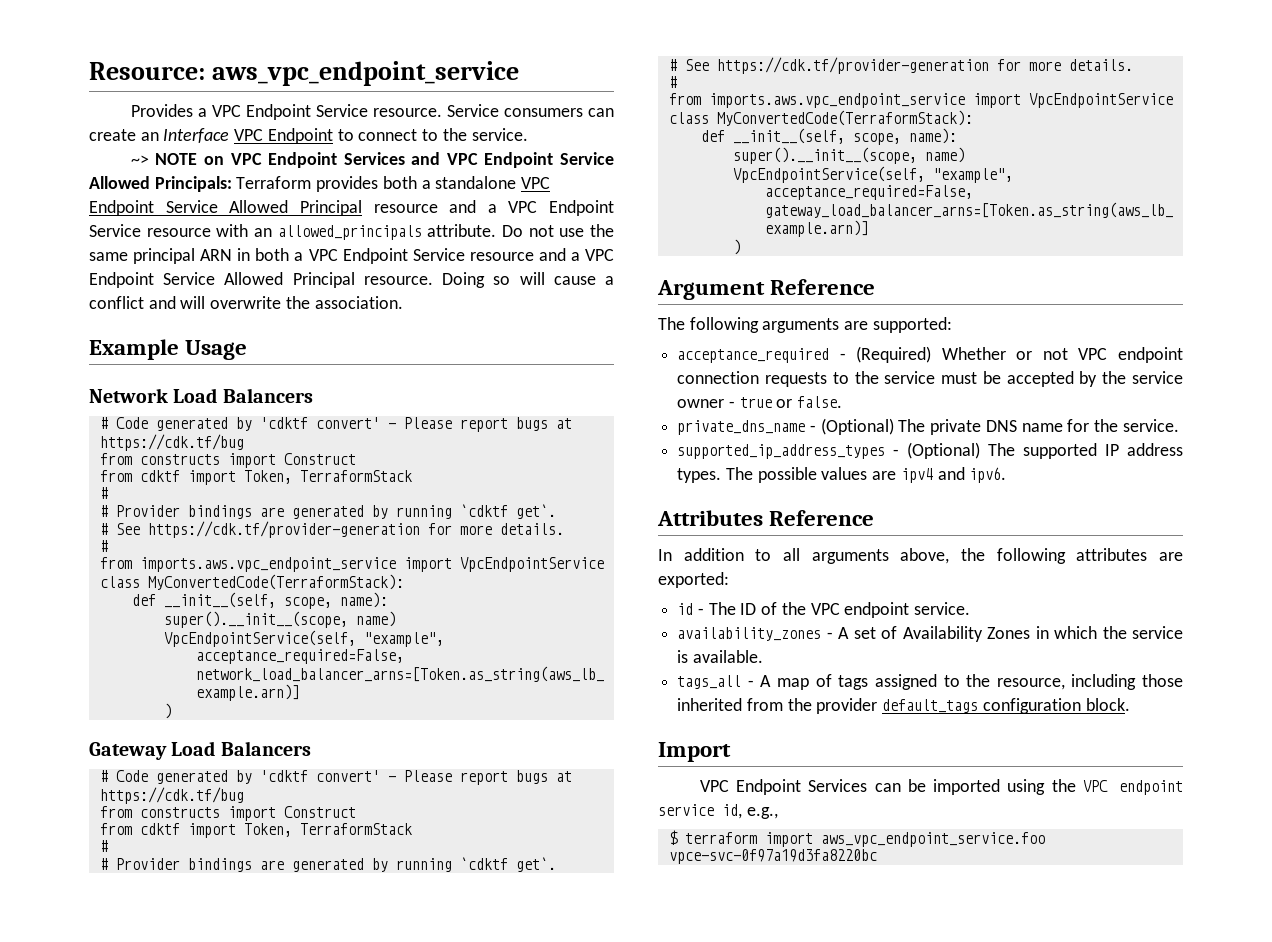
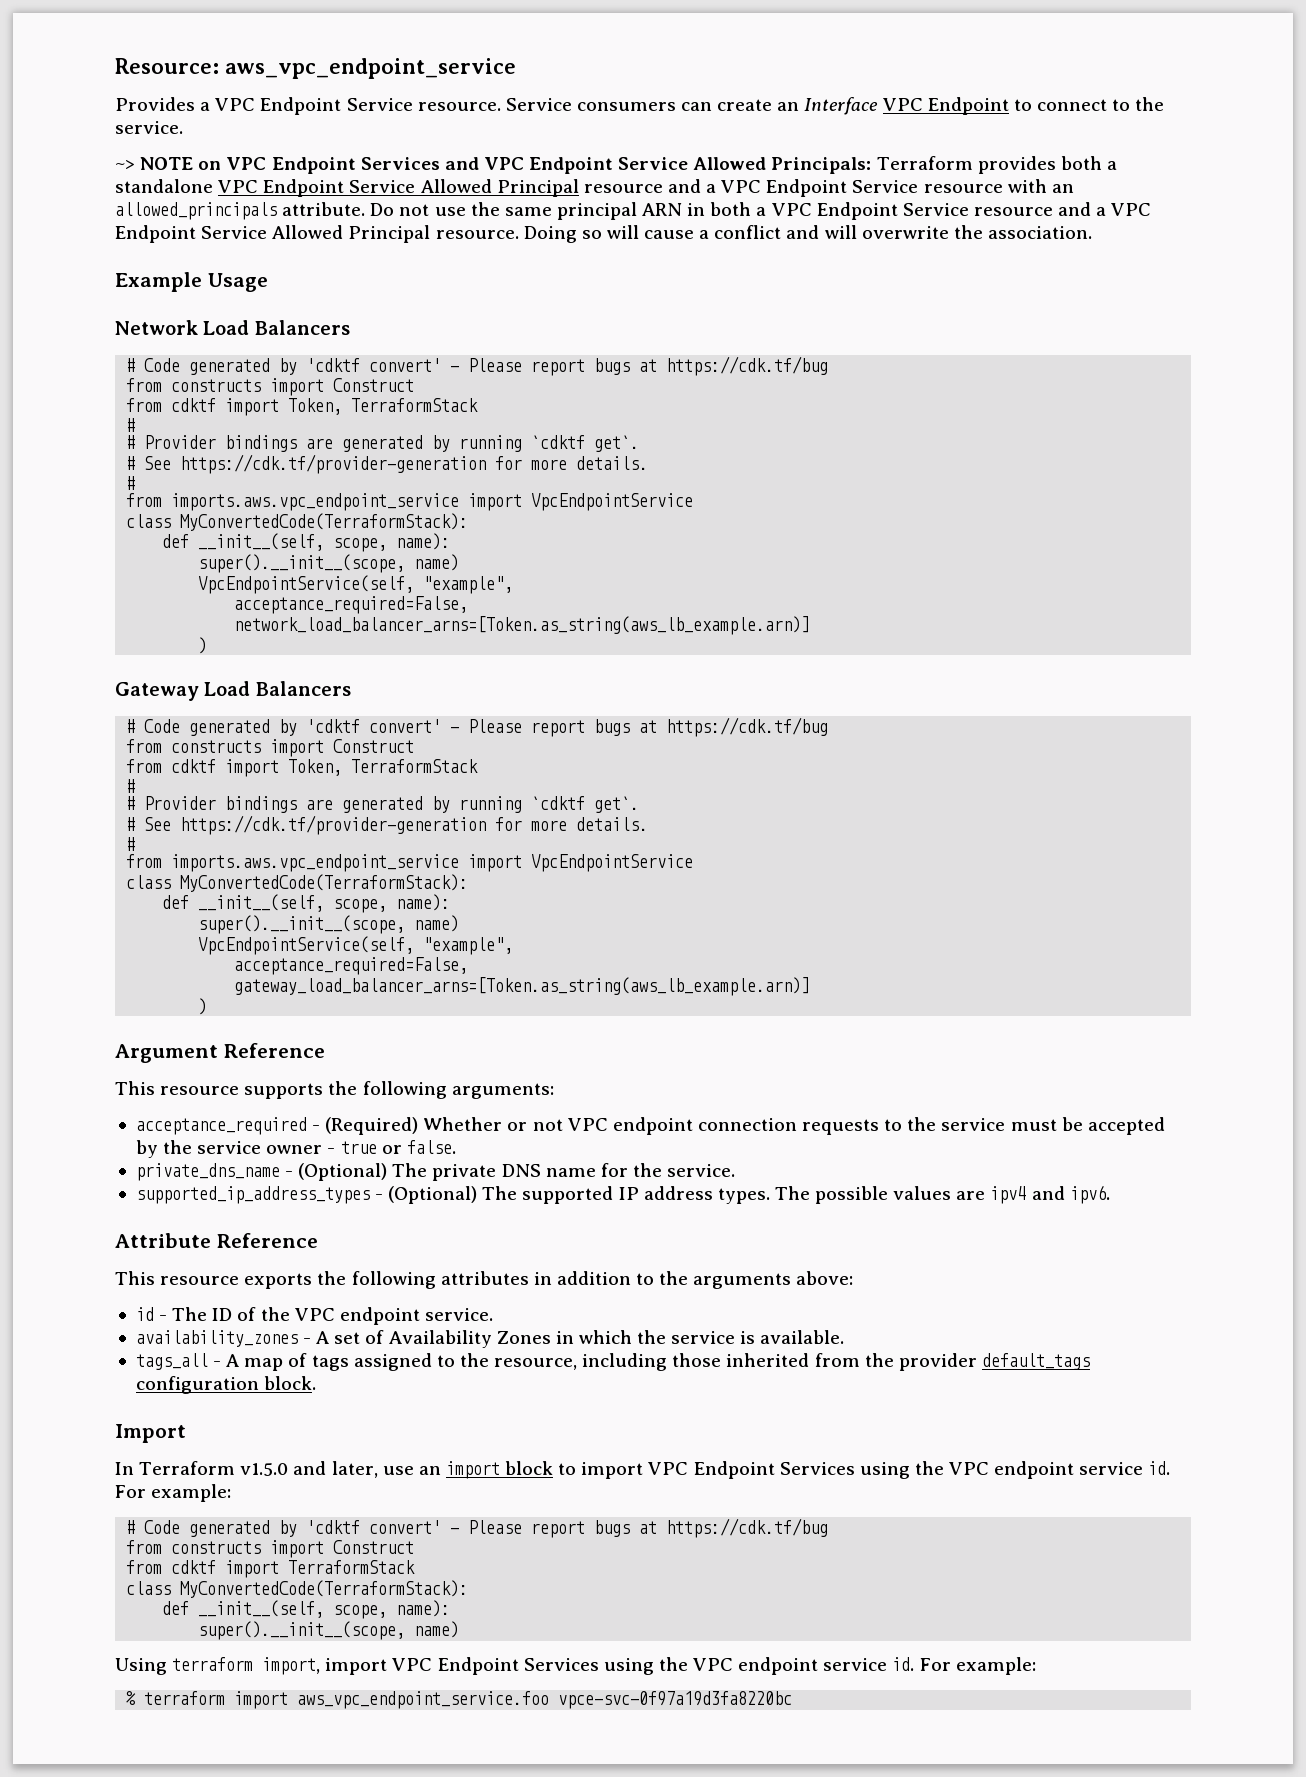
[658,317,952,333] The following arguments are supported: -> [115,1081,554,1099] This resource supports the following arguments:
[657,510,875,526] [658,548,1183,564] [658,572,729,588] Attributes Reference // In addition to all arguments above, the following attributes are exported: -> [115,1233,318,1248] [115,1271,854,1289] Attribute Reference // This resource exports the following attributes in addition to the arguments above:
[699,779,1183,795] [658,804,778,819] [668,830,678,845] VPC Endpoint Services can be imported using the VPC endpoint service id, e.g., // $ -> [115,1461,1171,1479] [115,1484,232,1502] [126,1518,829,1538] [126,1540,415,1558] [126,1560,416,1578] [126,1580,469,1598] [162,1600,451,1619] [198,1621,460,1640] [115,1657,1036,1675] [126,1691,137,1705] In Terraform v1.5.0 and later, use an import block to import VPC Endpoint Services using the VPC endpoint service id. For example: // # Code generated by 'cdktf convert' - Please report bugs at https://cdk.tf/bug // from constructs import Construct // from cdktf import TerraformStack // class MyConvertedCode(TerraformStack): // def __init__(self, scope, name): // super().__init__(scope, name) // Using terraform import, import VPC Endpoint Services using the VPC endpoint service id. For example: // %

